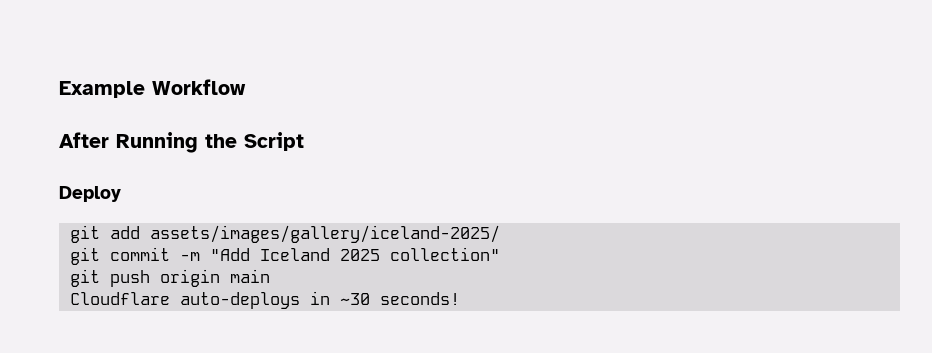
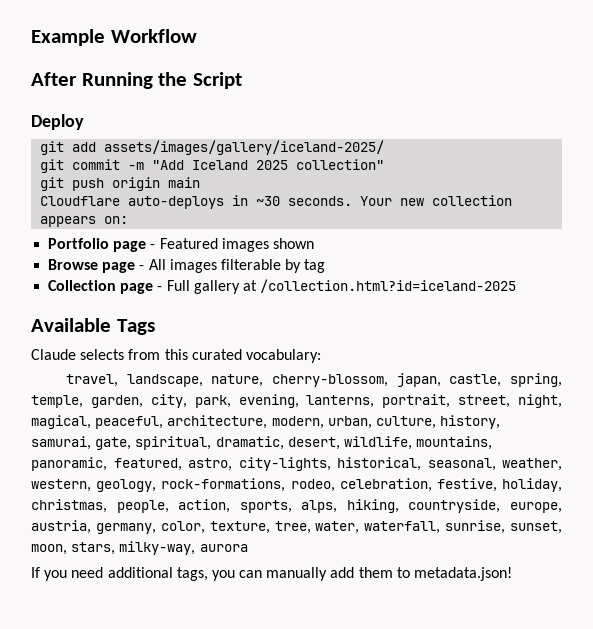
[379,292,460,305] seconds! -> [288,195,513,206] [40,216,129,227] [48,238,314,252] [48,259,326,273] [48,279,517,294] [31,318,155,335] [31,349,321,363] [65,373,562,387] [31,394,562,408] [31,415,501,429] [31,436,493,450] [31,457,562,471] [31,478,562,492] [31,499,562,513] [31,520,562,534] [31,541,248,555] [31,567,513,581] seconds. Your new collection appears on: // Portfolio page - Featured images shown // Browse page - All images filterable by tag // Collection page - Full gallery at /collection.html?id=iceland-2025 // Available Tags // Claude selects from this curated vocabulary: // travel, landscape, nature, cherry-blossom, japan, castle, spring, temple, garden, city, park, evening, lanterns, portrait, street, night, magical, peaceful, architecture, modern, urban, culture, history, samurai, gate, spiritual, dramatic, desert, wildlife, mountains, panoramic, featured, astro, city-lights, historical, seasonal, weather, western, geology, rock-formations, rodeo, celebration, festive, holiday, christmas, people, action, sports, alps, hiking, countryside, europe, austria, germany, color, texture, tree, water, waterfall, sunrise, sunset, moon, stars, milky-way, aurora // If you need additional tags, you can manually add them to metadata.json!

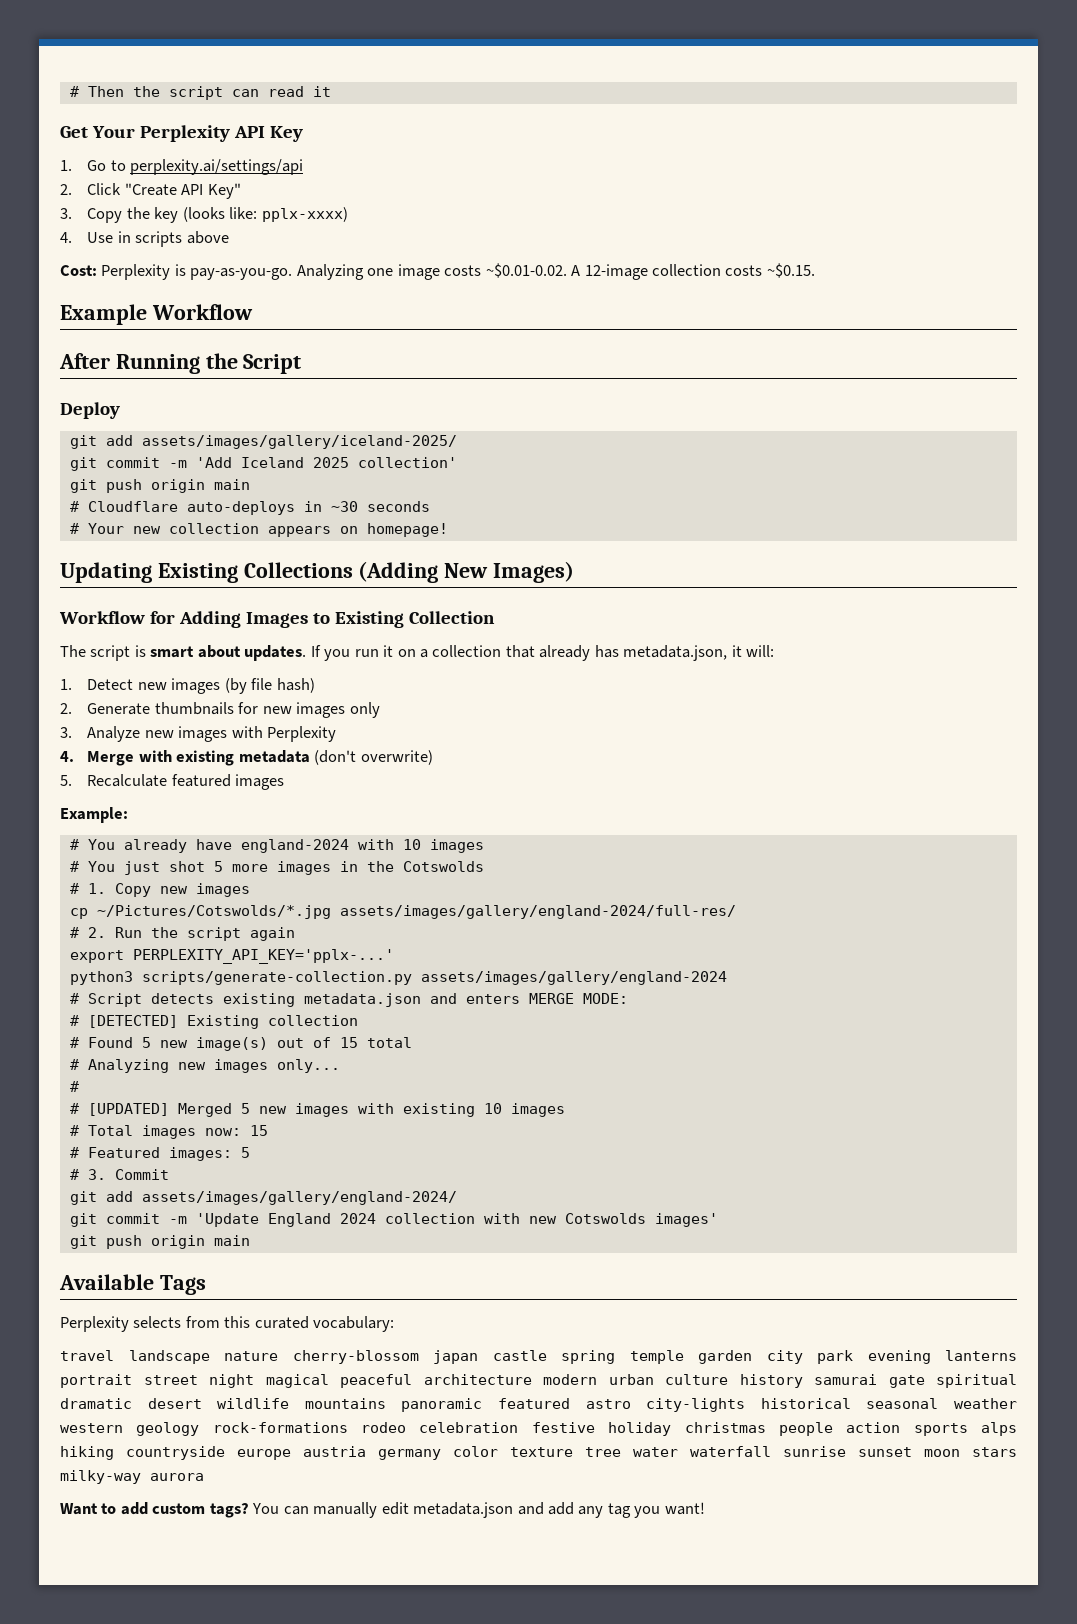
(31, 37) none -> [69,86,331,100] [60,125,303,142] [60,159,304,175] [60,183,241,199] [60,207,348,223] [60,231,229,247] [60,263,815,280] # Then the script can read it // Get Your Perplexity API Key // 1. Go to perplexity.ai/settings/api // 2. Click "Create API Key" // 3. Copy the key (looks like: pplx-xxxx) // 4. Use in scripts above // Cost: Perplexity is pay-as-you-go. Analyzing one image costs ~$0.01-0.02. A 12-image collection costs ~$0.15. //
[152,160,185,170] "Add -> [195,457,232,468] 'Add
[296,159,385,170] [40,177,201,191] collection" // git push origin main // -> [357,457,457,468] [69,479,250,493] [69,501,79,512] collection' // git push origin main // #
[288,196,353,206] seconds. -> [366,501,430,512] [69,523,79,534] seconds // #
[104,216,129,224] [48,238,314,252] [48,259,326,273] [48,279,517,294] on: // Portfolio page - Featured images shown // Browse page - All images filterable by tag // Collection page - Full gallery at /collection.html?id=iceland-2025 -> [339,523,448,537] [60,561,575,583] [59,611,495,628] [60,645,775,661] [60,678,315,694] [60,702,380,718] [60,726,337,742] [60,750,433,766] [60,774,285,790] [60,807,128,823] [69,839,484,853] [69,861,484,875] [69,883,250,897] [69,905,736,919] [69,927,295,941] [69,949,394,964] [69,971,727,985] [69,993,628,1007] [69,1015,358,1029] [69,1037,412,1051] [69,1059,340,1073] [69,1081,79,1092] [69,1103,565,1117] [69,1125,268,1139] [69,1147,250,1161] [69,1169,169,1180] [69,1191,457,1205] [69,1213,718,1227] [69,1235,250,1249] on homepage! // Updating Existing Collections (Adding New Images) // Workflow for Adding Images to Existing Collection // The script is smart about updates. If you run it on a collection that already has metadata.json, it will: // 1. Detect new images (by file hash) // 2. Generate thumbnails for new images only // 3. Analyze new images with Perplexity // 4. Merge with existing metadata (don't overwrite) // 5. Recalculate featured images // Example: // # You already have england-2024 with 10 images // # You just shot 5 more images in the Cotswolds // # 1. Copy new images // cp ~/Pictures/Cotswolds/*.jpg assets/images/gallery/england-2024/full-res/ // # 2. Run the script again // export PERPLEXITY_API_KEY='pplx-...' // python3 scripts/generate-collection.py assets/images/gallery/england-2024 // # Script detects existing metadata.json and enters MERGE MODE: // # [DETECTED] Existing collection // # Found 5 new image(s) out of 15 total // # Analyzing new images only... // # // # [UPDATED] Merged 5 new images with existing 10 images // # Total images now: 15 // # Featured images: 5 // # 3. Commit // git add assets/images/gallery/england-2024/ // git commit -m 'Update England 2024 collection with new Cotswolds images' // git push origin main
[31,349,76,360] Claude -> [60,1316,129,1332] Perplexity
[65,373,562,387] [31,394,562,408] [31,415,501,429] [31,436,493,450] [31,457,562,471] [31,478,562,492] [31,499,562,513] [31,520,562,534] [31,541,248,555] [31,567,513,581] travel, landscape, nature, cherry-blossom, japan, castle, spring, temple, garden, city, park, evening, lanterns, portrait, street, night, magical, peaceful, architecture, modern, urban, culture, history, samurai, gate, spiritual, dramatic, desert, wildlife, mountains, panoramic, featured, astro, city-lights, historical, seasonal, weather, western, geology, rock-formations, rodeo, celebration, festive, holiday, christmas, people, action, sports, alps, hiking, countryside, europe, austria, germany, color, texture, tree, water, waterfall, sunrise, sunset, moon, stars, milky-way, aurora // If you need additional tags, you can manually add them to metadata.json! -> [60,1350,1017,1364] [60,1374,1017,1388] [60,1398,1018,1412] [60,1422,1018,1436] [60,1446,1017,1460] [60,1470,204,1484] [60,1502,705,1518] travel landscape nature cherry-blossom japan castle spring temple garden city park evening lanterns portrait street night magical peaceful architecture modern urban culture history samurai gate spiritual dramatic desert wildlife mountains panoramic featured astro city-lights historical seasonal weather western geology rock-formations rodeo celebration festive holiday christmas people action sports alps hiking countryside europe austria germany color texture tree water waterfall sunrise sunset moon stars milky-way aurora // Want to add custom tags? You can manually edit metadata.json and add any tag you want!

